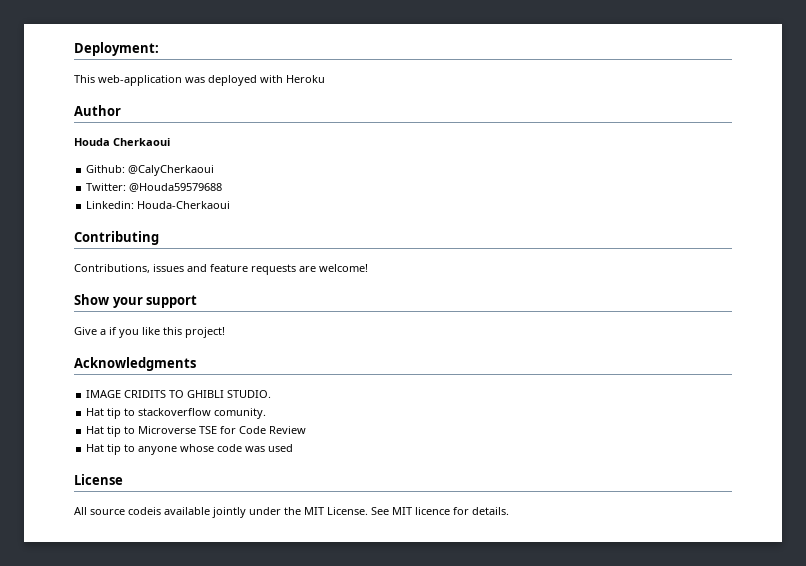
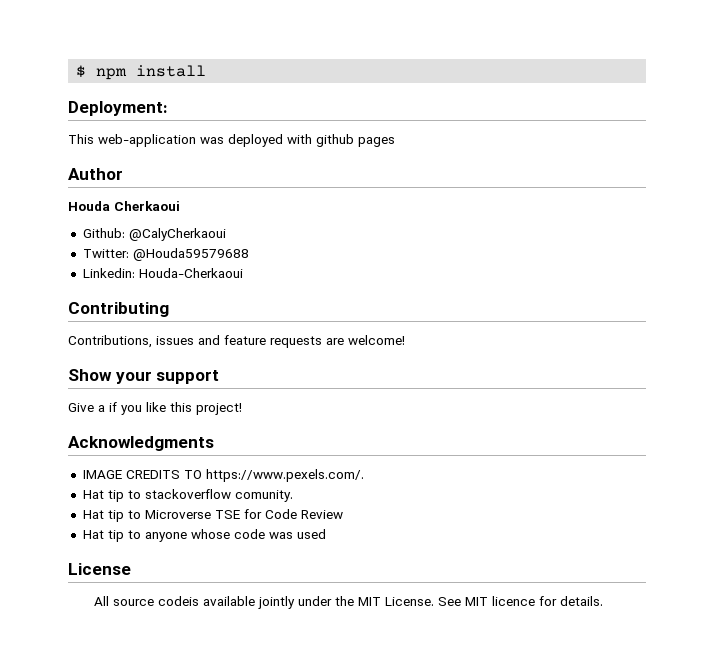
(74, 49) none -> [76,65,207,80] $ npm install //
[286,75,325,83] Heroku -> [316,134,395,147] github pages
[124,390,272,398] CRIDITS TO GHIBLI STUDIO. -> [125,469,364,482] CREDITS TO https://www.pexels.com/.

